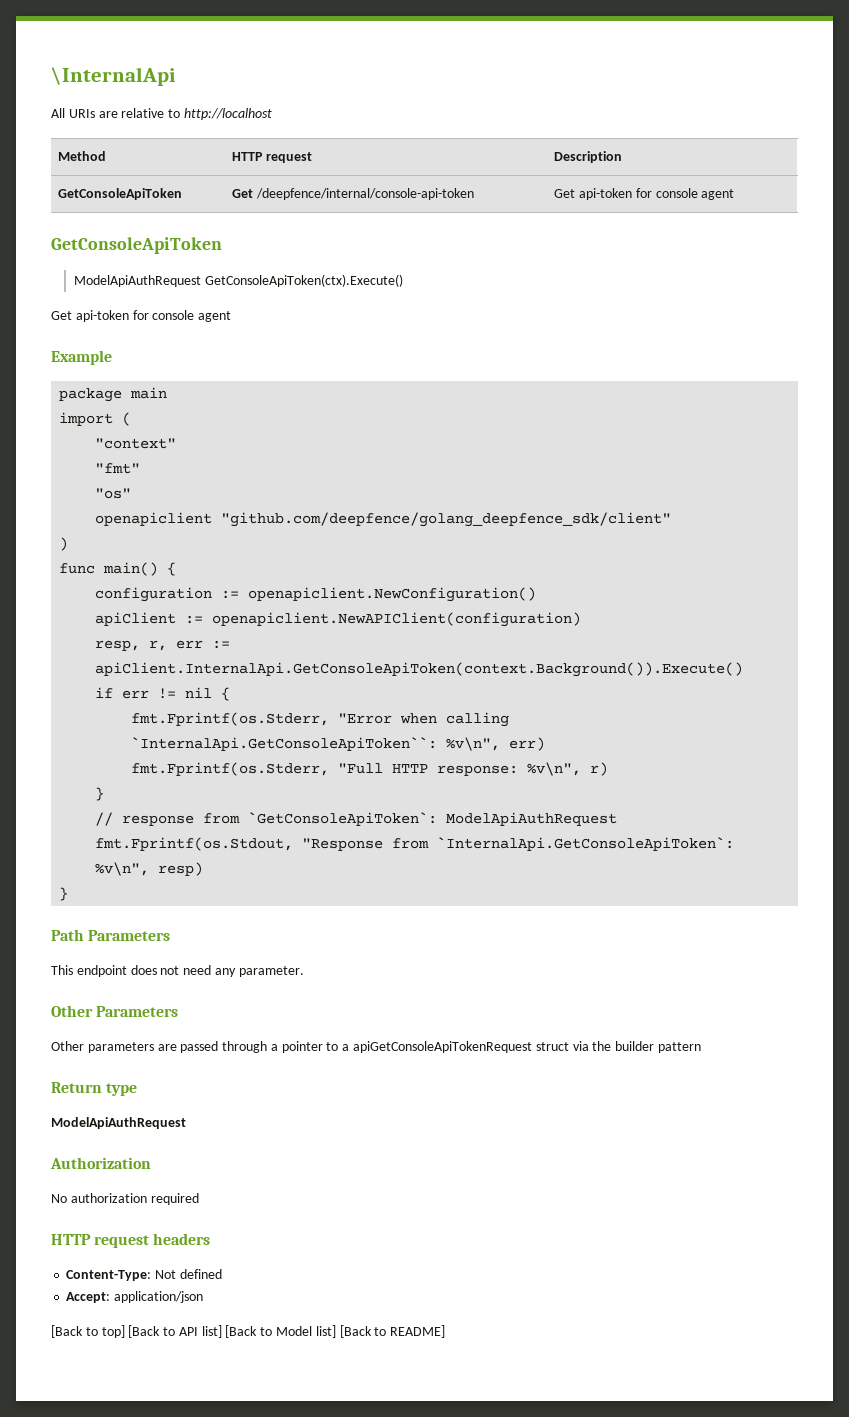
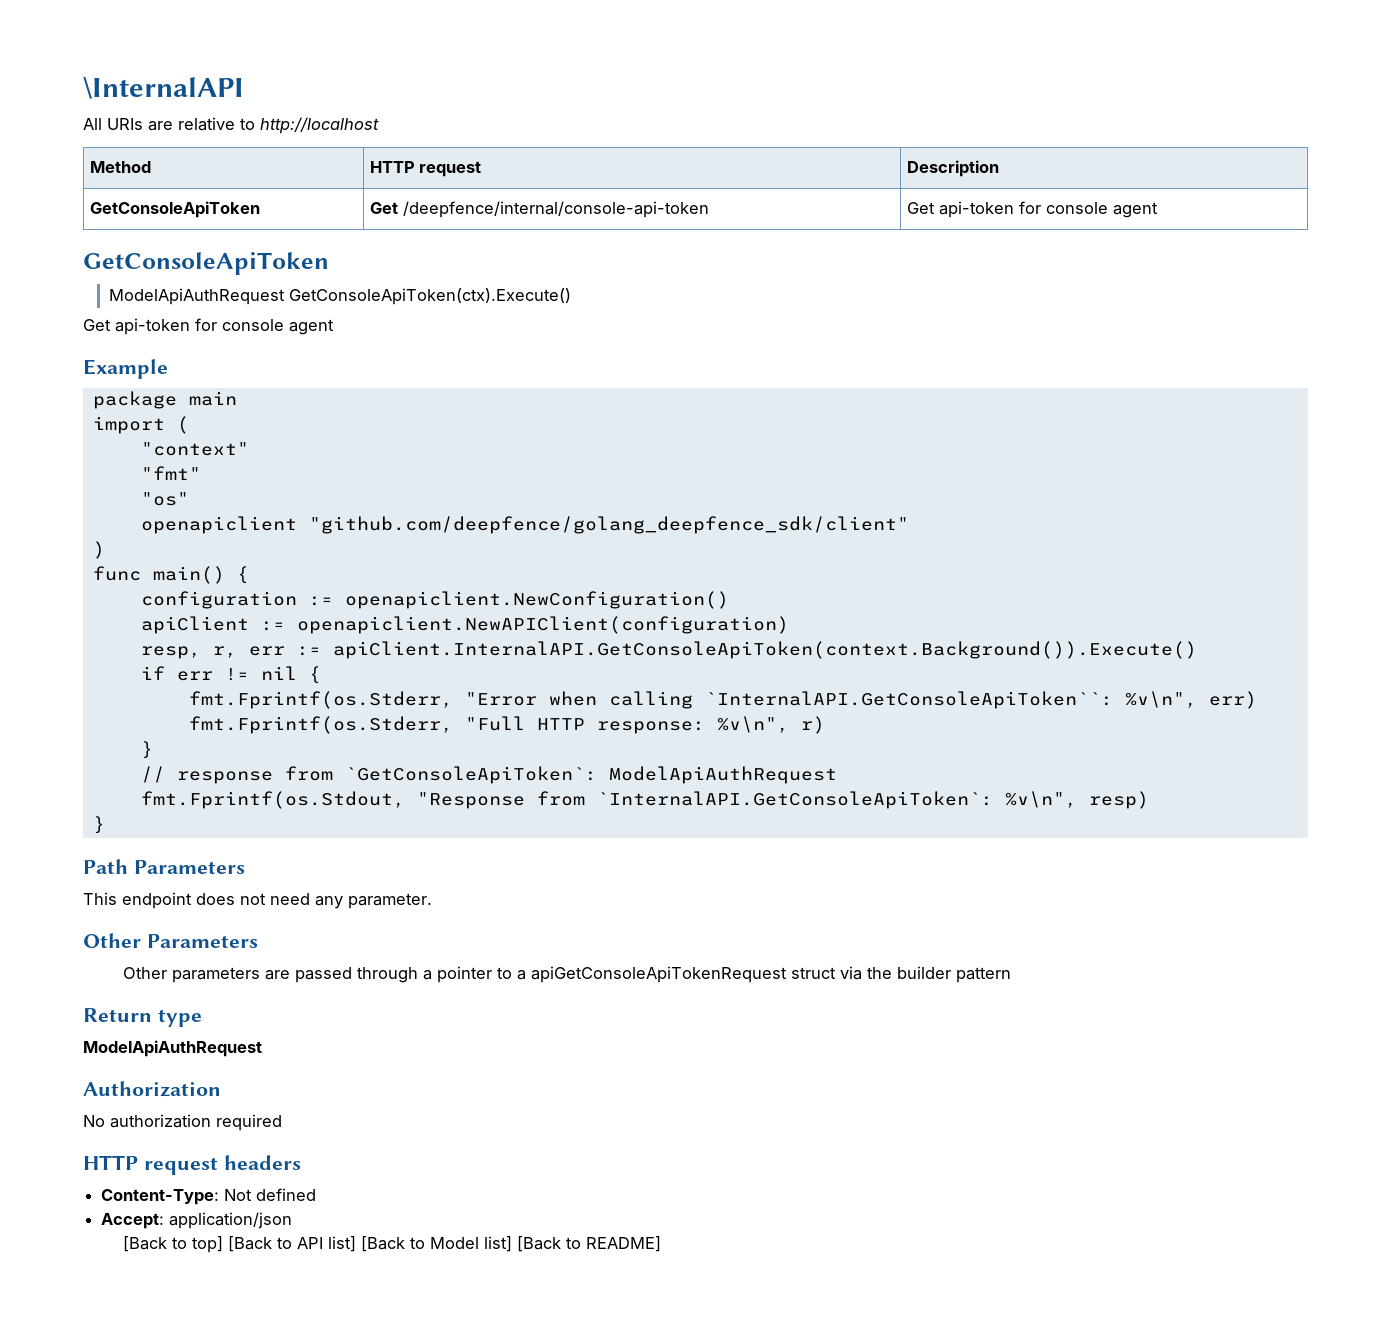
[51,67,176,86] \InternalApi -> [83,77,244,99] \InternalAPI
[95,662,744,677] apiClient.InternalApi.GetConsoleApiToken(context.Background()).Execute() -> [332,641,1197,659] apiClient.InternalAPI.GetConsoleApiToken(context.Background()).Execute()
[131,737,438,751] `InternalApi.GetConsoleApiToken``: -> [704,691,1113,709] `InternalAPI.GetConsoleApiToken``:
[437,837,735,851] `InternalApi.GetConsoleApiToken`: -> [596,791,993,809] `InternalAPI.GetConsoleApiToken`:

